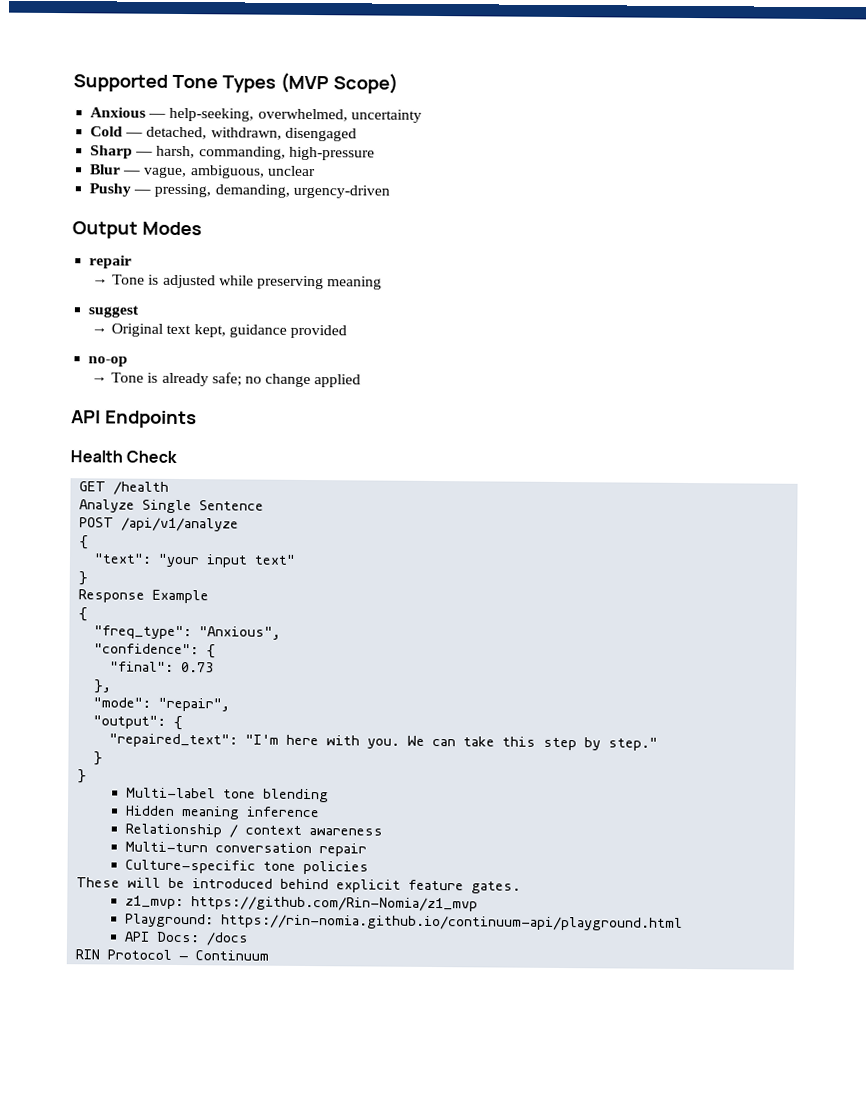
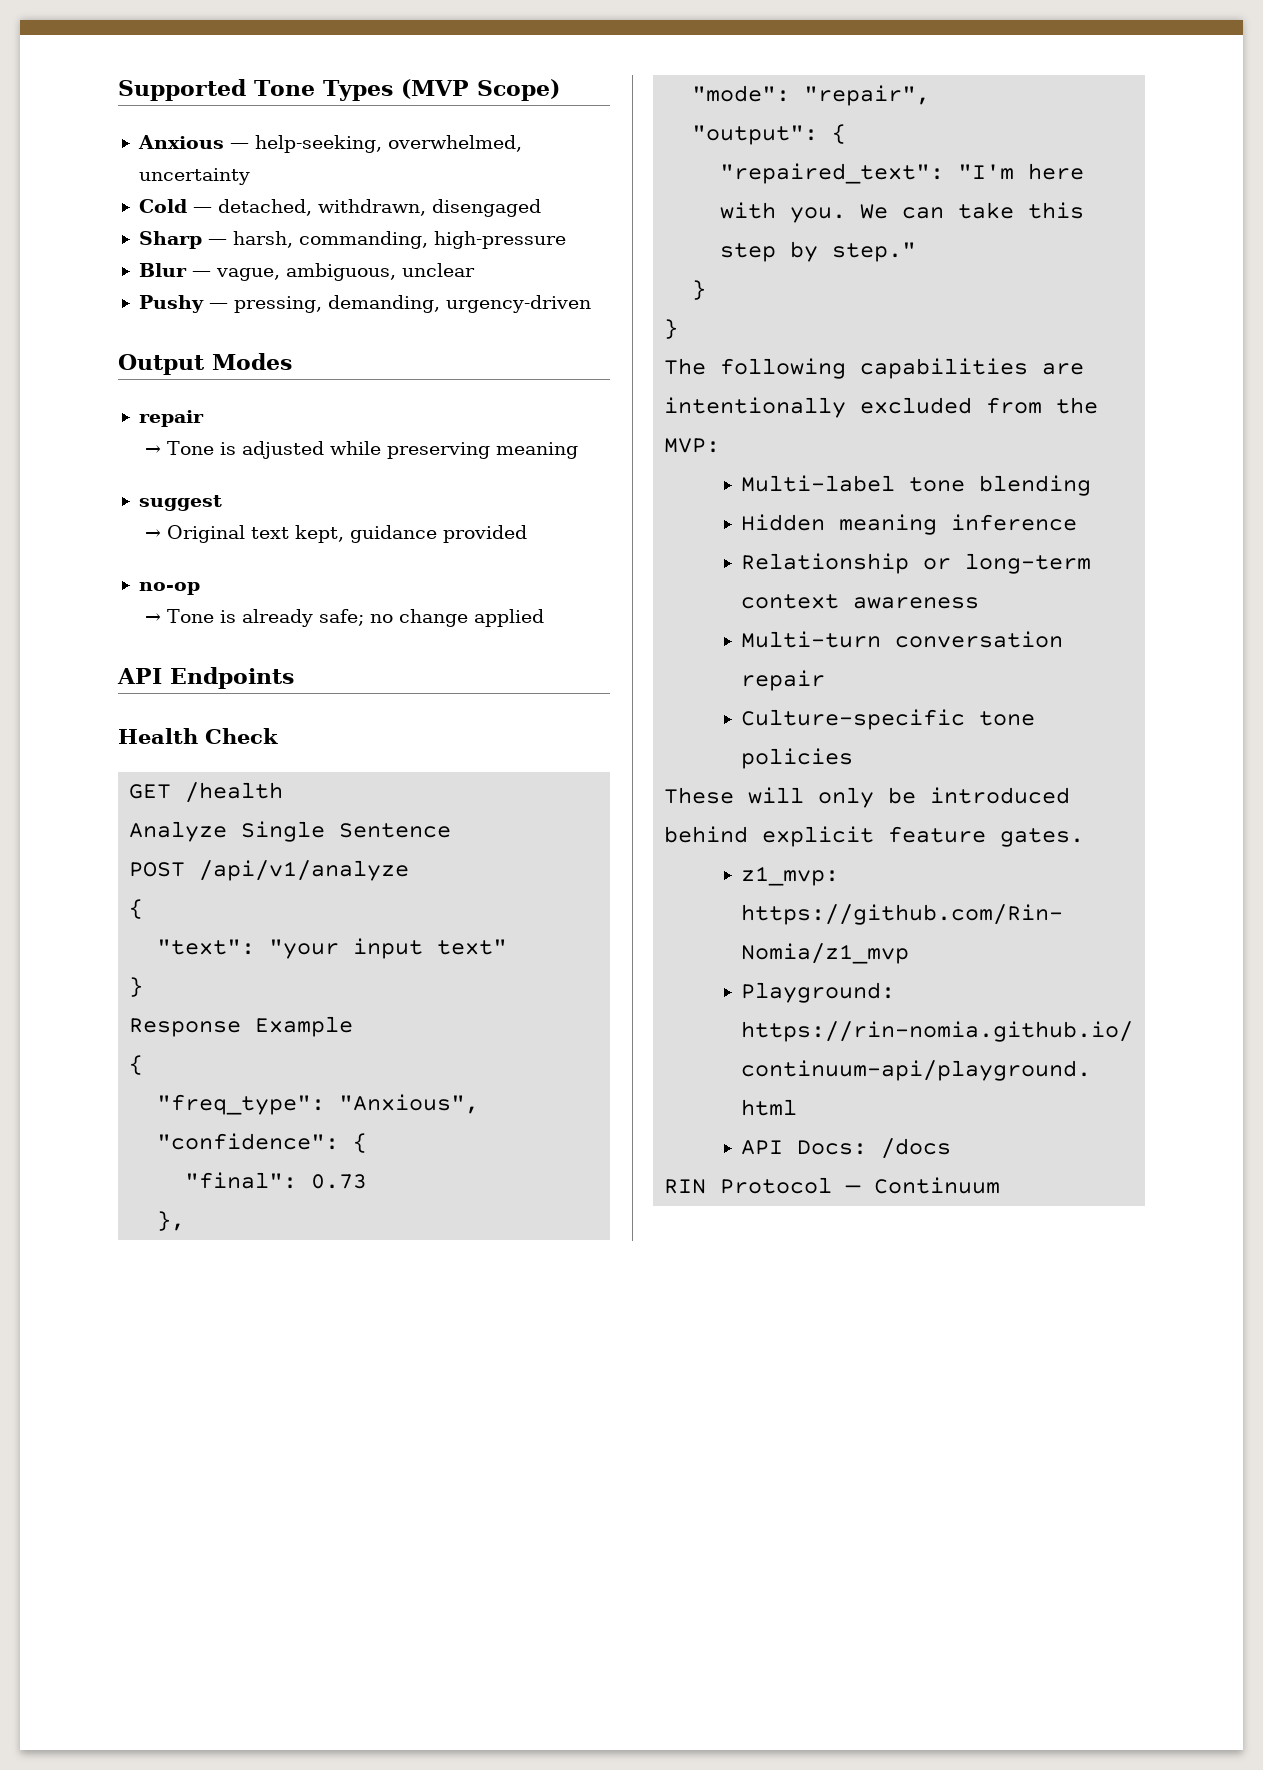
(88, 776) none -> [664,358,1085,379] [664,397,1099,418] [664,438,721,453] // The following capabilities are intentionally excluded from the MVP:
[229,824,239,838] / -> [923,553,1092,574] or long-term
(162, 882) none -> [818,787,875,808] only

